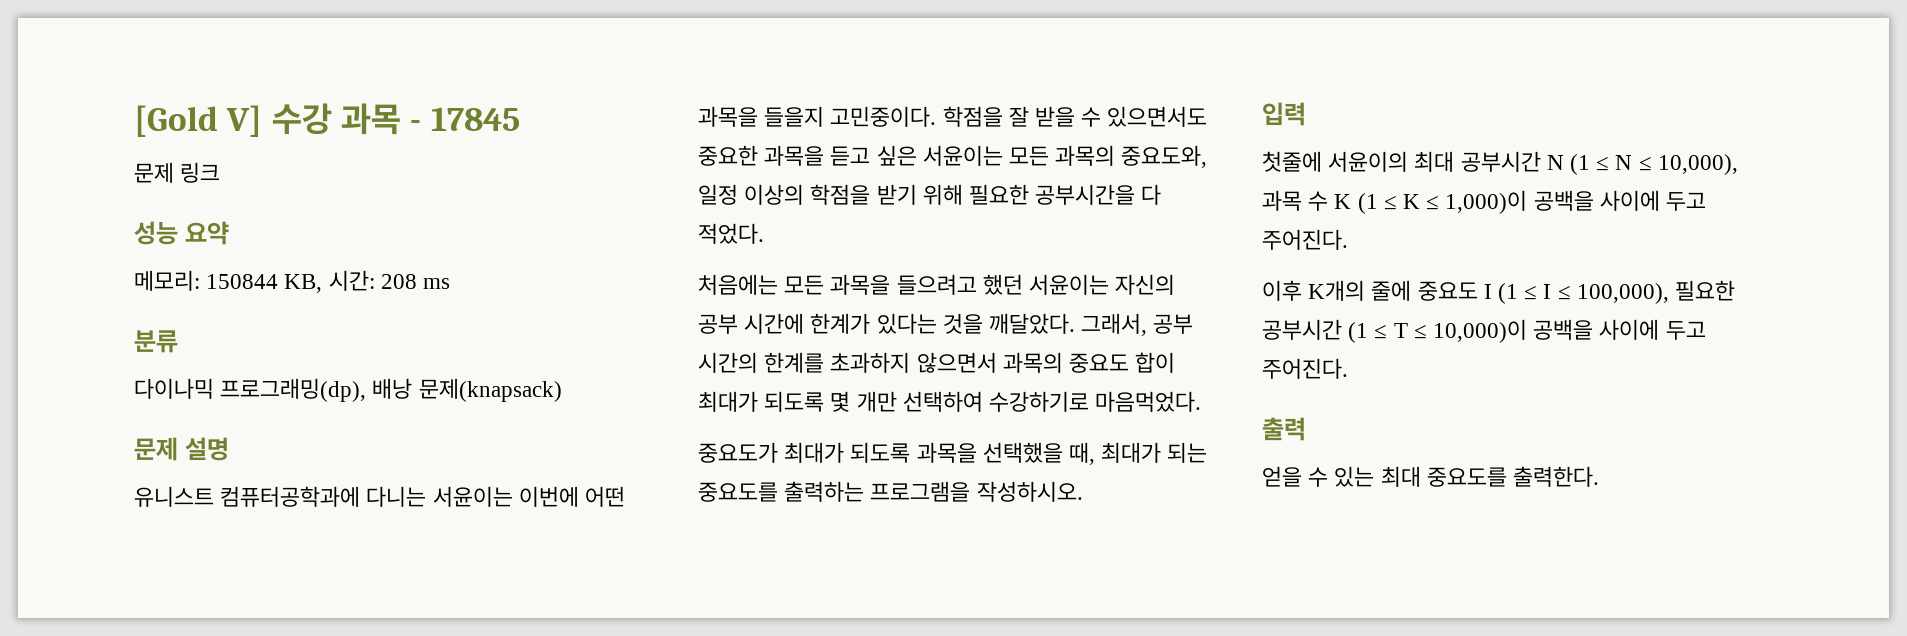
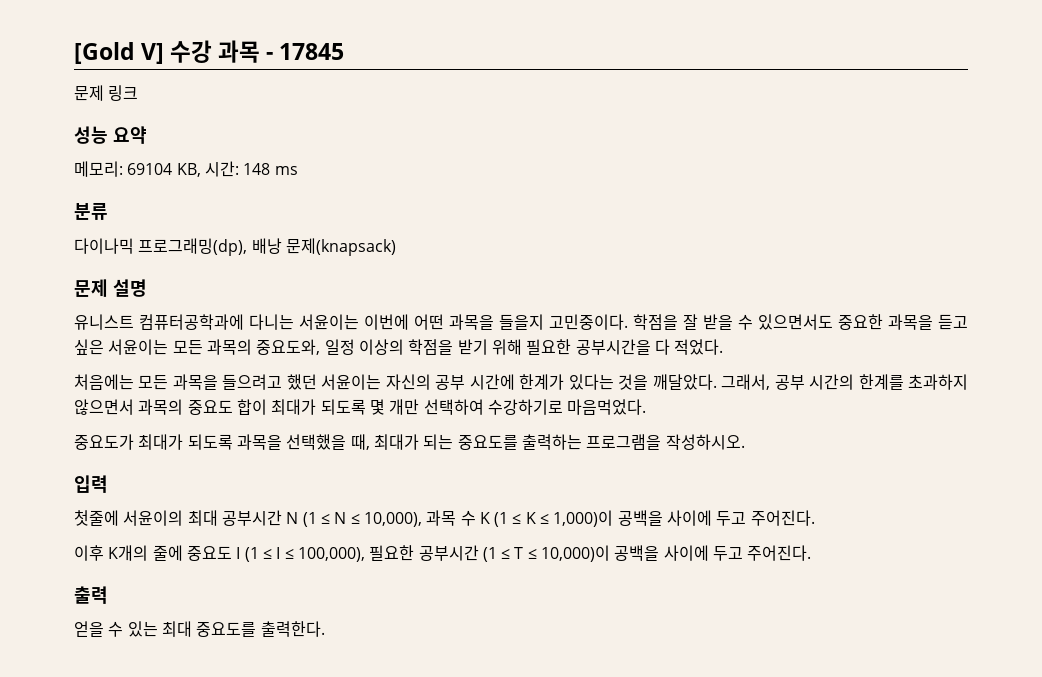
[206,274,279,289] 150844 -> [127,163,173,175] 69104
[380,274,417,289] 208 -> [243,163,271,175] 148

